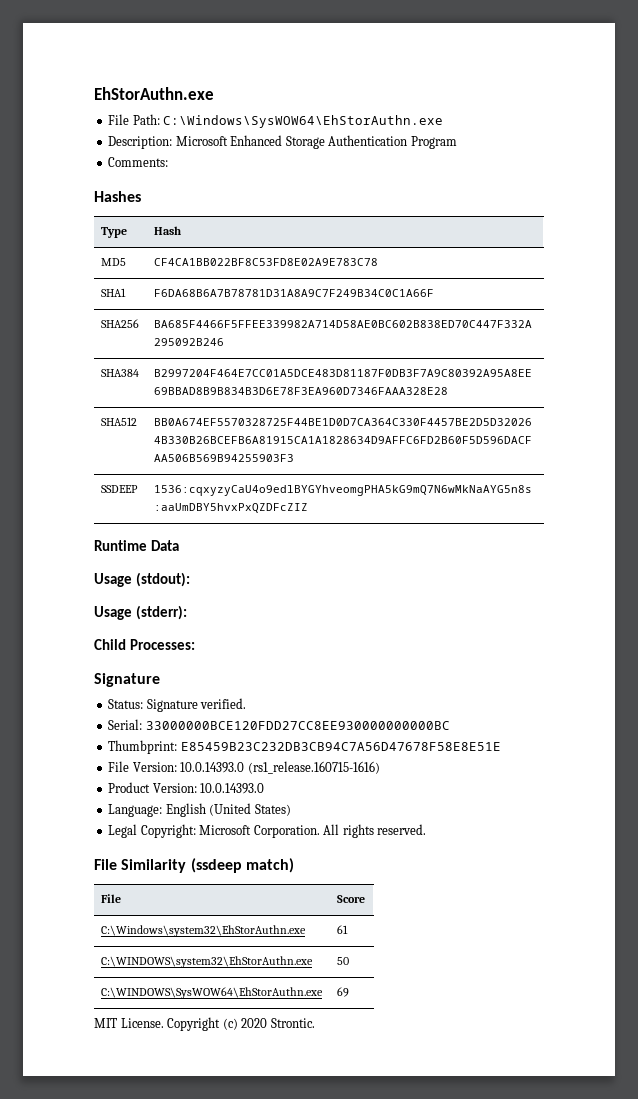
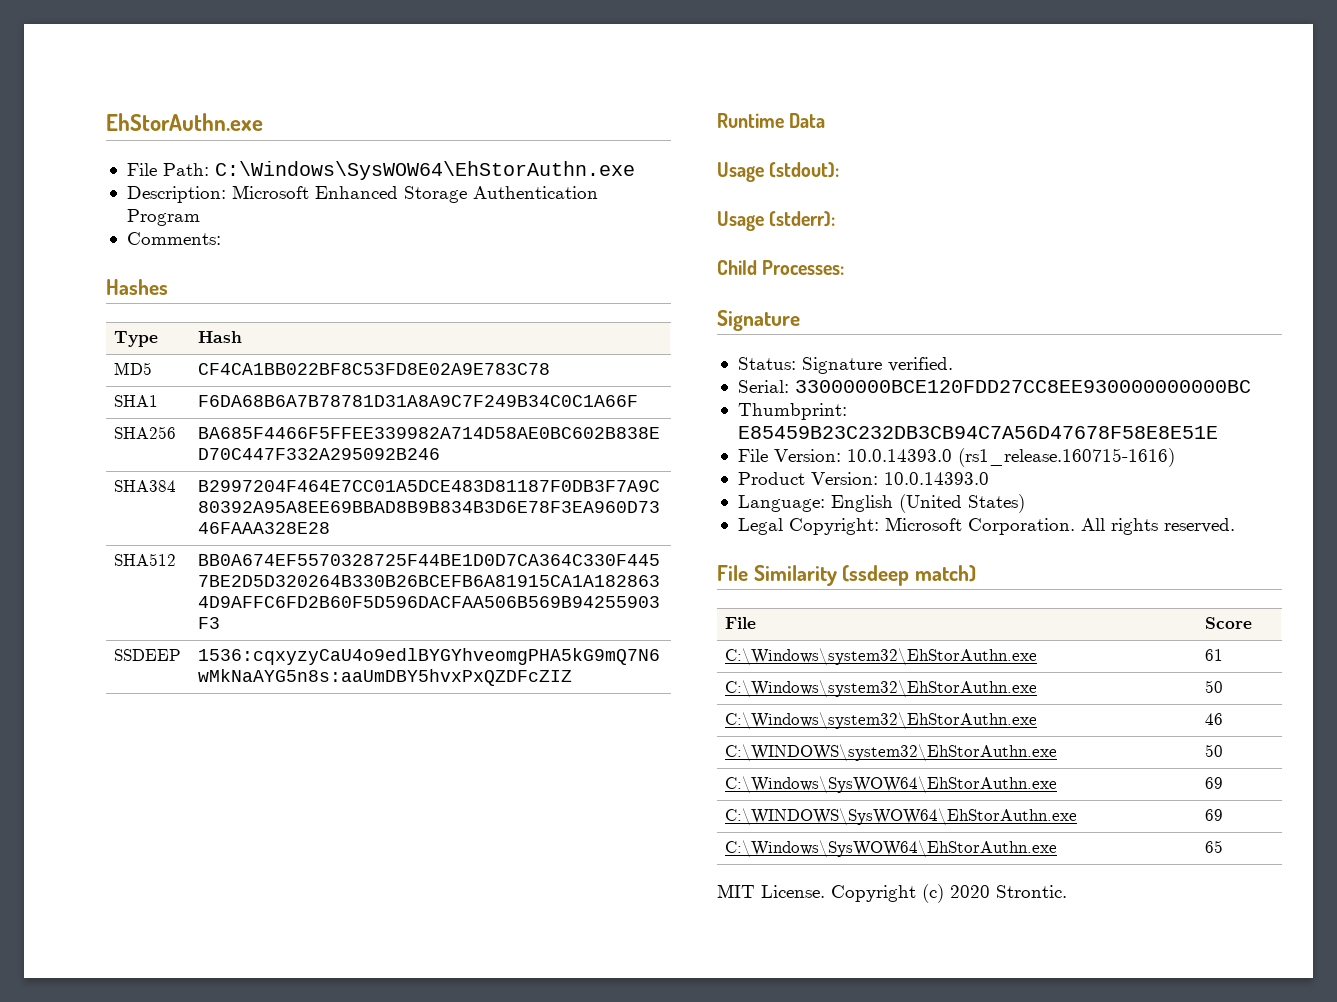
(349, 929) none -> [725,680,1038,698] [1205,680,1224,693] [725,712,1038,730] [1205,713,1224,725] // C:\Windows\system32\EhStorAuthn.exe | 50 // C:\Windows\system32\EhStorAuthn.exe | 46
(350, 961) none -> [725,776,1058,794] [1205,777,1224,789] // C:\Windows\SysWOW64\EhStorAuthn.exe | 69
(350, 992) none -> [725,840,1058,858] [1205,840,1224,853] // C:\Windows\SysWOW64\EhStorAuthn.exe | 65

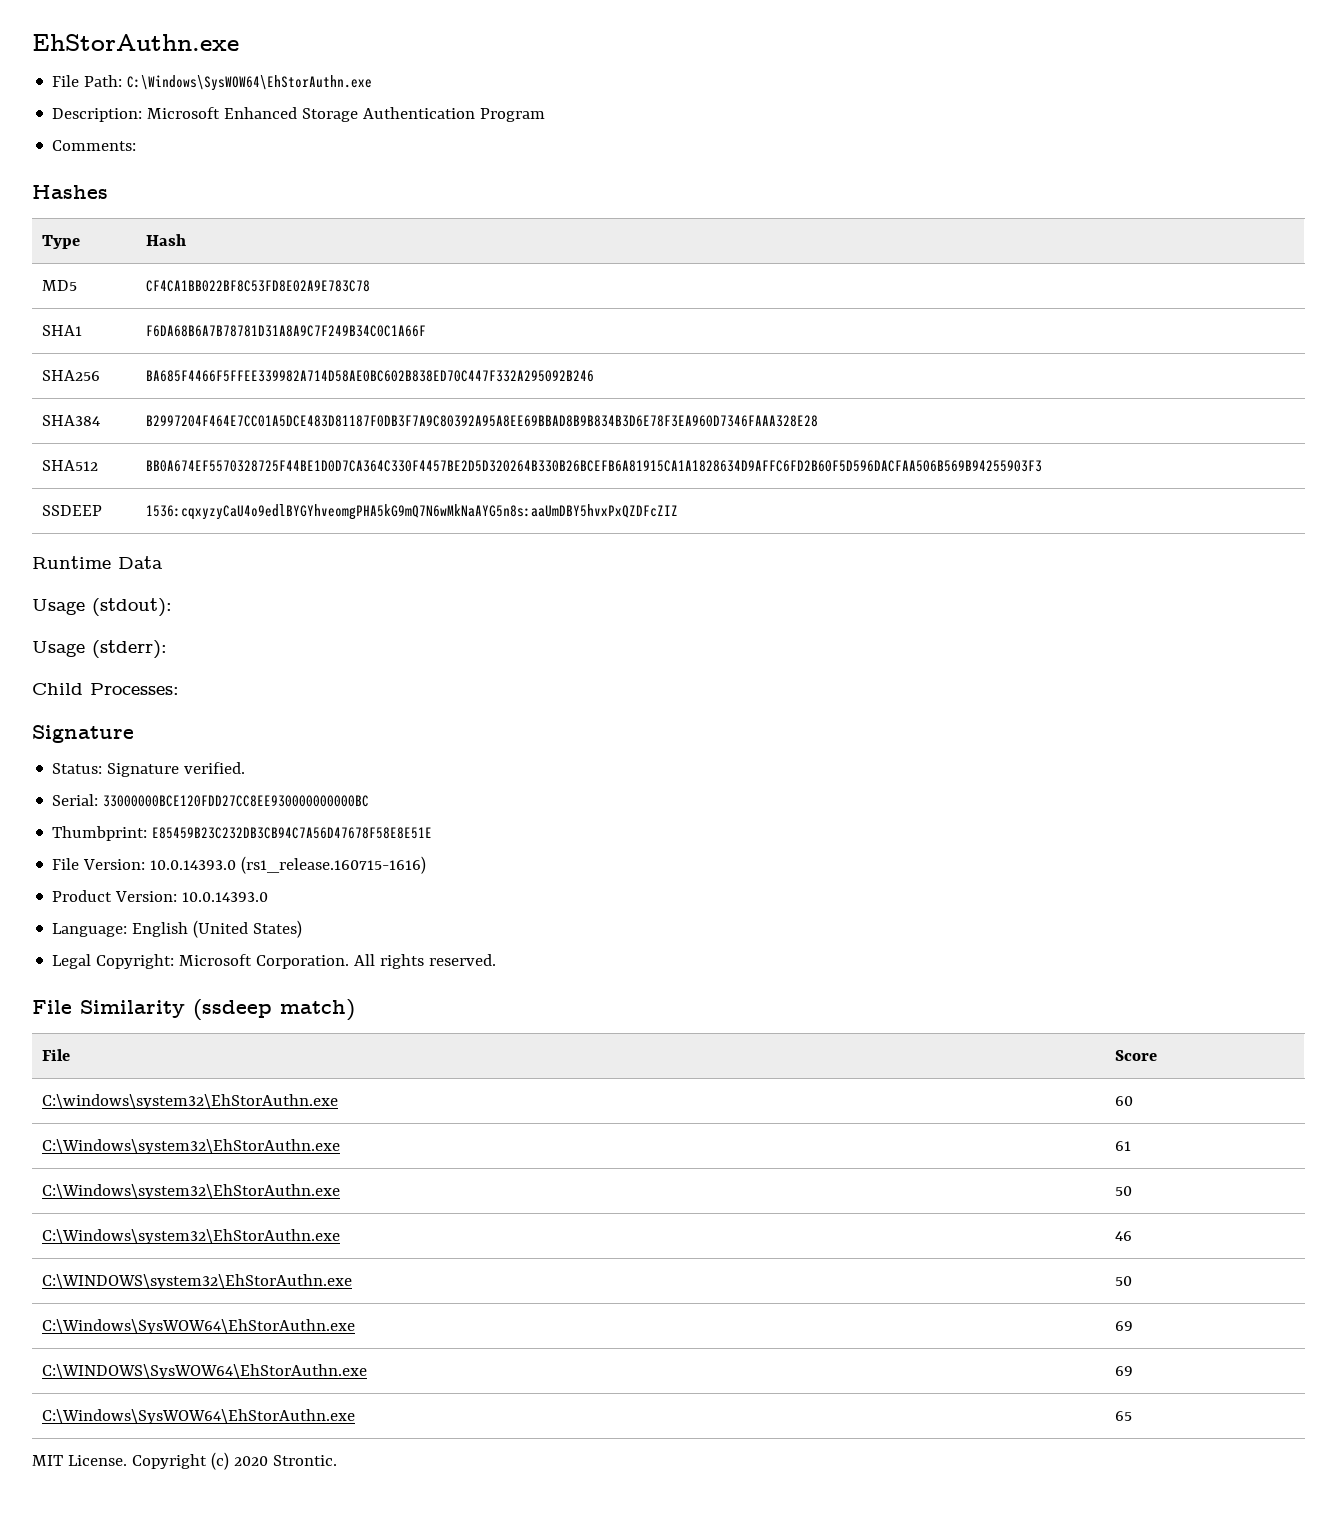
(1253, 623) none -> [42,1094,339,1109] [1115,1096,1134,1106] // C:\windows\system32\EhStorAuthn.exe | 60

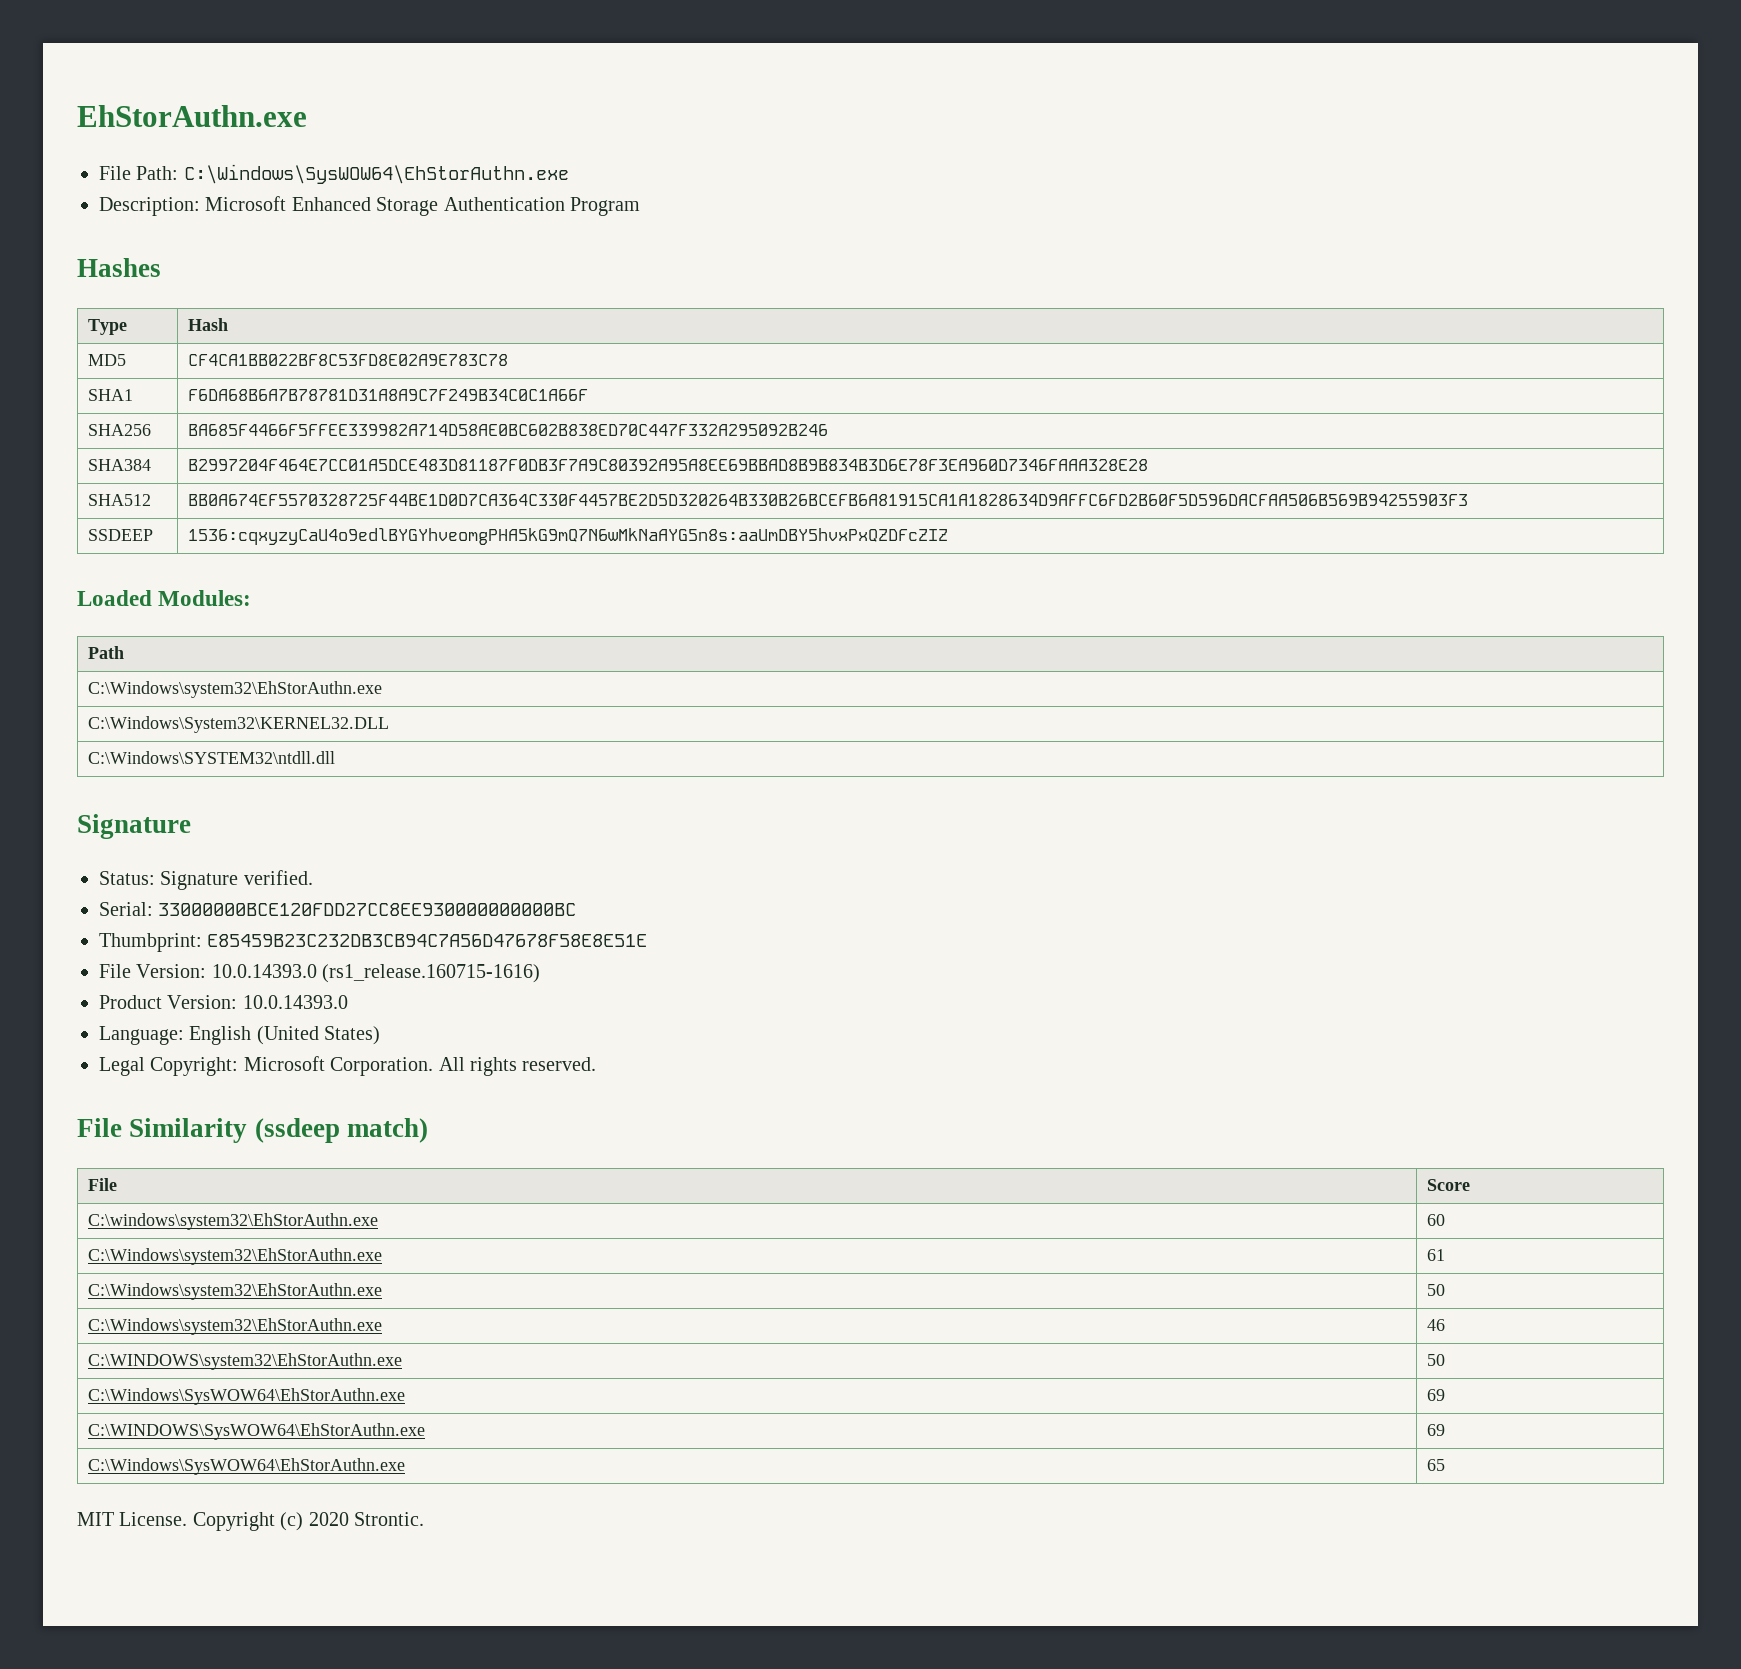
[52,140,137,151] // Comments: -> (640, 206) none
[32,556,163,569] [32,598,172,617] [32,640,167,659] [32,683,179,695] Runtime Data // Usage (stdout): // Usage (stderr): // Child Processes: -> [77,590,252,606] [88,646,125,659] [88,681,383,698] [88,716,390,733] [88,751,336,764] Loaded Modules: // Path // C:\Windows\system32\EhStorAuthn.exe // C:\Windows\System32\KERNEL32.DLL // C:\Windows\SYSTEM32\ntdll.dll

